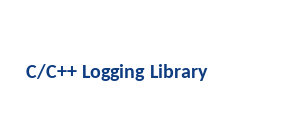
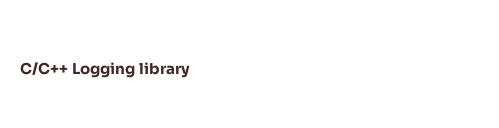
[149,64,208,81] Library -> [139,62,191,78] library

